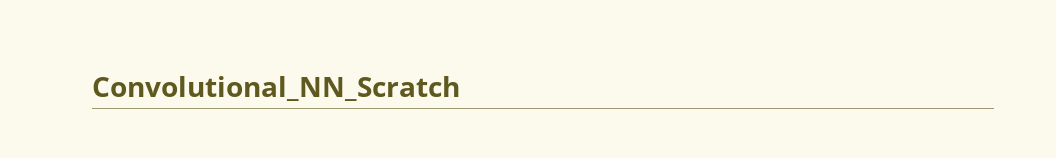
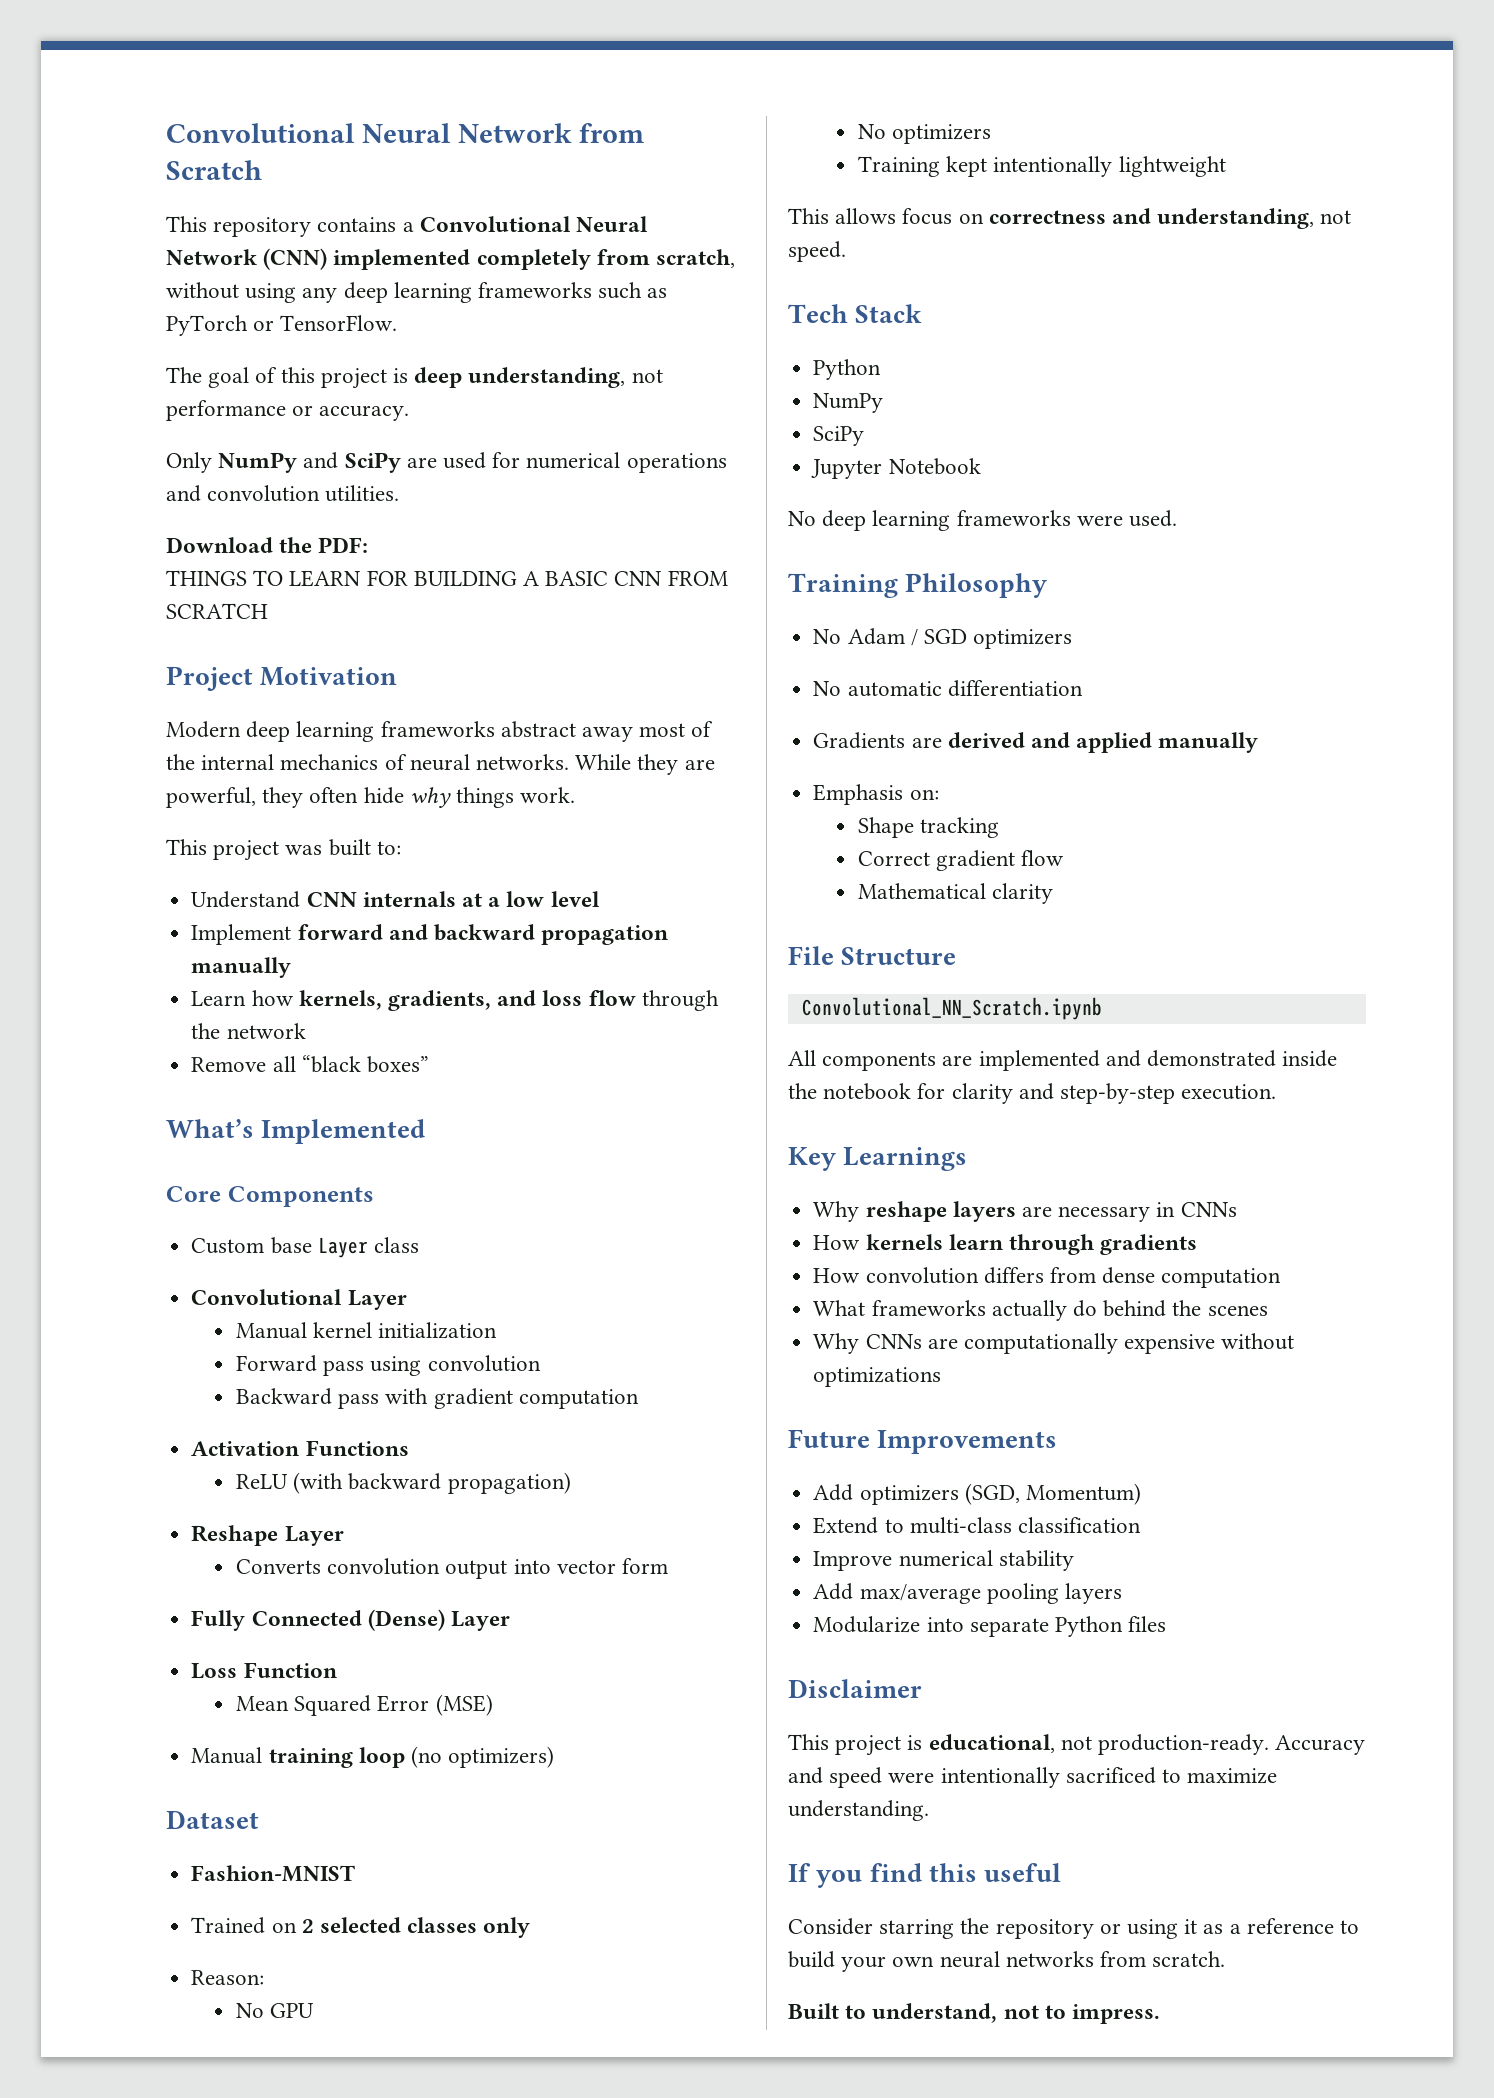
[92,76,460,101] Convolutional_NN_Scratch -> [166,123,645,143] [166,160,262,180] [166,216,649,237] [166,248,736,270] [166,282,668,303] [166,315,398,336] [166,367,663,389] [166,400,410,421] [166,452,727,473] [166,485,400,502] [166,537,369,553] [166,570,728,587] [166,603,268,619] [166,666,398,691] [166,721,714,742] [166,754,715,775] [166,787,576,808] [166,839,401,861] [191,891,600,908] [191,924,669,945] [191,957,292,978] [191,990,719,1011] [191,1023,306,1039] [191,1055,429,1073] [166,1119,426,1144] [166,1186,374,1207] [191,1237,419,1258] [191,1289,407,1310] [236,1322,498,1339] [236,1355,541,1376] [236,1388,639,1409] [191,1440,409,1456] [236,1472,571,1494] [191,1525,344,1546] [236,1558,669,1579] [191,1609,510,1631] [191,1662,337,1679] [236,1694,493,1716] [191,1746,555,1768] [166,1810,259,1829] [191,1865,356,1882] [191,1917,531,1938] [191,1970,265,1985] [236,2003,315,2018] [858,124,992,144] [858,156,1226,177] [788,208,1352,229] [788,241,846,262] [788,304,923,323] [813,359,882,380] [813,393,884,413] [813,426,865,446] [811,458,981,479] [788,510,1178,531] [788,573,1048,598] [813,628,1073,649] [813,680,1083,697] [813,732,1259,753] [813,784,939,805] [858,817,1000,838] [858,850,1065,871] [858,883,1054,904] [788,946,957,965] [801,997,1102,1020] [788,1050,1338,1071] [788,1083,1277,1104] [788,1147,968,1171] [813,1201,1237,1222] [813,1234,1198,1255] [813,1267,1282,1288] [813,1300,1268,1321] [813,1333,1295,1354] [813,1367,942,1387] [788,1429,1058,1454] [813,1483,1141,1505] [813,1517,1141,1534] [813,1550,1074,1571] [813,1583,1122,1604] [813,1616,1167,1637] [788,1679,922,1698] [788,1734,1366,1756] [788,1767,1278,1788] [788,1800,929,1821] [788,1863,1062,1888] [788,1918,1360,1939] [788,1951,1226,1972] [788,2003,1161,2024] Convolutional Neural Network from Scratch // This repository contains a Convolutional Neural Network (CNN) implemented completely from scratch, without using any deep learning frameworks such as PyTorch or TensorFlow. // The goal of this project is deep understanding, not performance or accuracy. // Only NumPy and SciPy are used for numerical operations and convolution utilities. // Download the PDF: // THINGS TO LEARN FOR BUILDING A BASIC CNN FROM SCRATCH // Project Motivation // Modern deep learning frameworks abstract away most of the internal mechanics of neural networks. While they are powerful, they often hide why things work. // This project was built to: // Understand CNN internals at a low level // Implement forward and backward propagation manually // Learn how kernels, gradients, and loss flow through the network // Remove all “black boxes” // What’s Implemented // Core Components // Custom base Layer class // Convolutional Layer // Manual kernel initialization // Forward pass using convolution // Backward pass with gradient computation // Activation Functions // ReLU (with backward propagation) // Reshape Layer // Converts convolution output into vector form // Fully Connected (Dense) Layer // Loss Function // Mean Squared Error (MSE) // Manual training loop (no optimizers) // Dataset // Fashion-MNIST // Trained on 2 selected classes only // Reason: // No GPU // No optimizers // Training kept intentionally lightweight // This allows focus on correctness and understanding, not speed. // Tech Stack // Python // NumPy // SciPy // Jupyter Notebook // No deep learning frameworks were used. // Training Philosophy // No Adam / SGD optimizers // No automatic differentiation // Gradients are derived and applied manually // Emphasis on: // Shape tracking // Correct gradient flow // Mathematical clarity // File Structure // Convolutional_NN_Scratch.ipynb // All components are implemented and demonstrated inside the notebook for clarity and step-by-step execution. // Key Learnings // Why reshape layers are necessary in CNNs // How kernels learn through gradients // How convolution differs from dense computation // What frameworks actually do behind the scenes // Why CNNs are computationally expensive without optimizations // Future Improvements // Add optimizers (SGD, Momentum) // Extend to multi-class classification // Improve numerical stability // Add max/average pooling layers // Modularize into separate Python files // Disclaimer // This project is educational, not production-ready. Accuracy and speed were intentionally sacrificed to maximize understanding. // If you find this useful // Consider starring the repository or using it as a reference to build your own neural networks from scratch. // Built to understand, not to impress.

